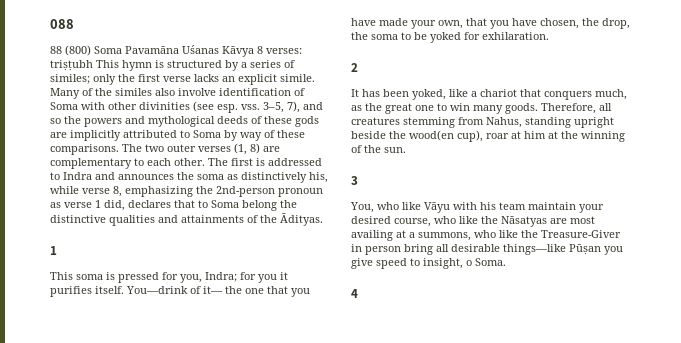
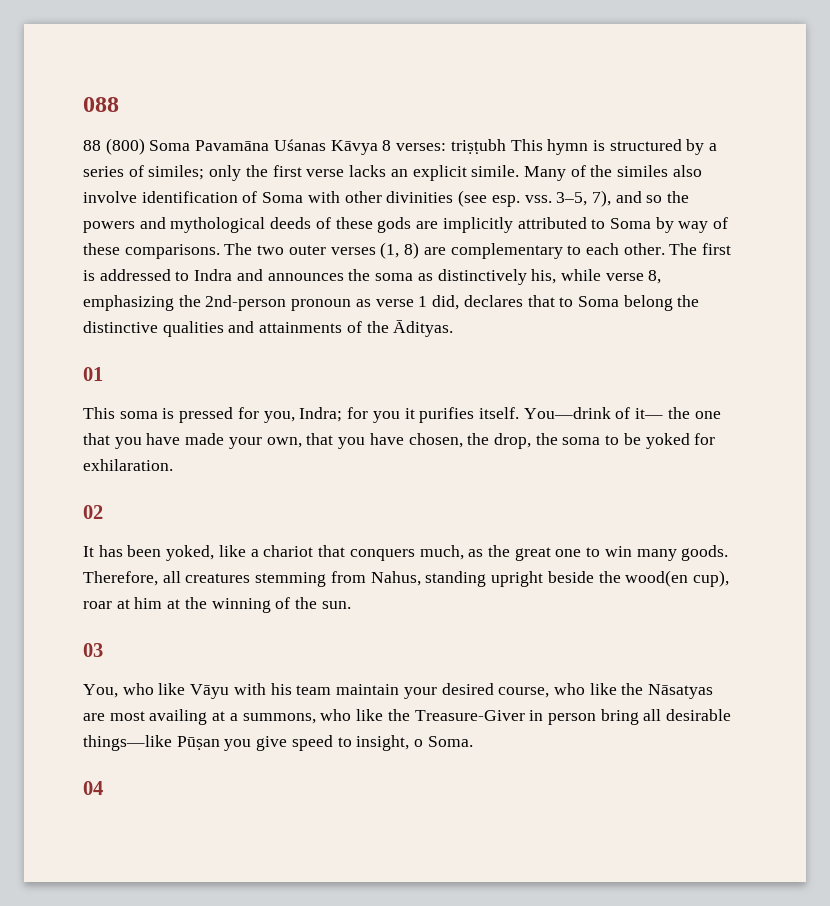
[50,246,57,255] 1 -> [83,367,103,381] 01
[351,63,358,72] 2 -> [83,505,103,519] 02
[351,176,358,185] 3 -> [83,643,103,657] 03
[351,289,358,298] 4 -> [83,781,103,795] 04

